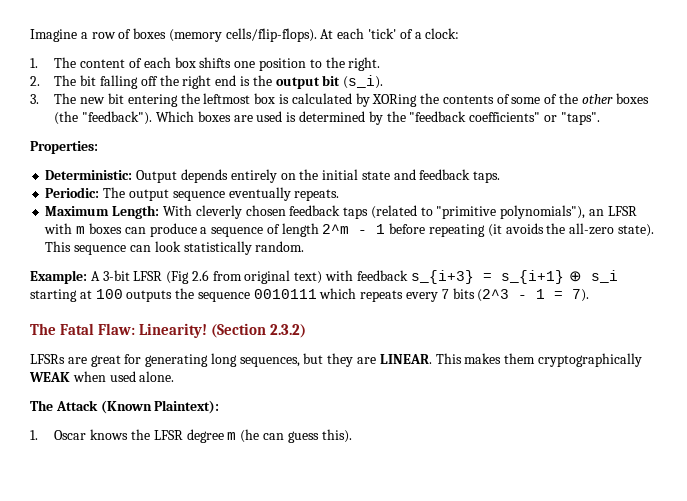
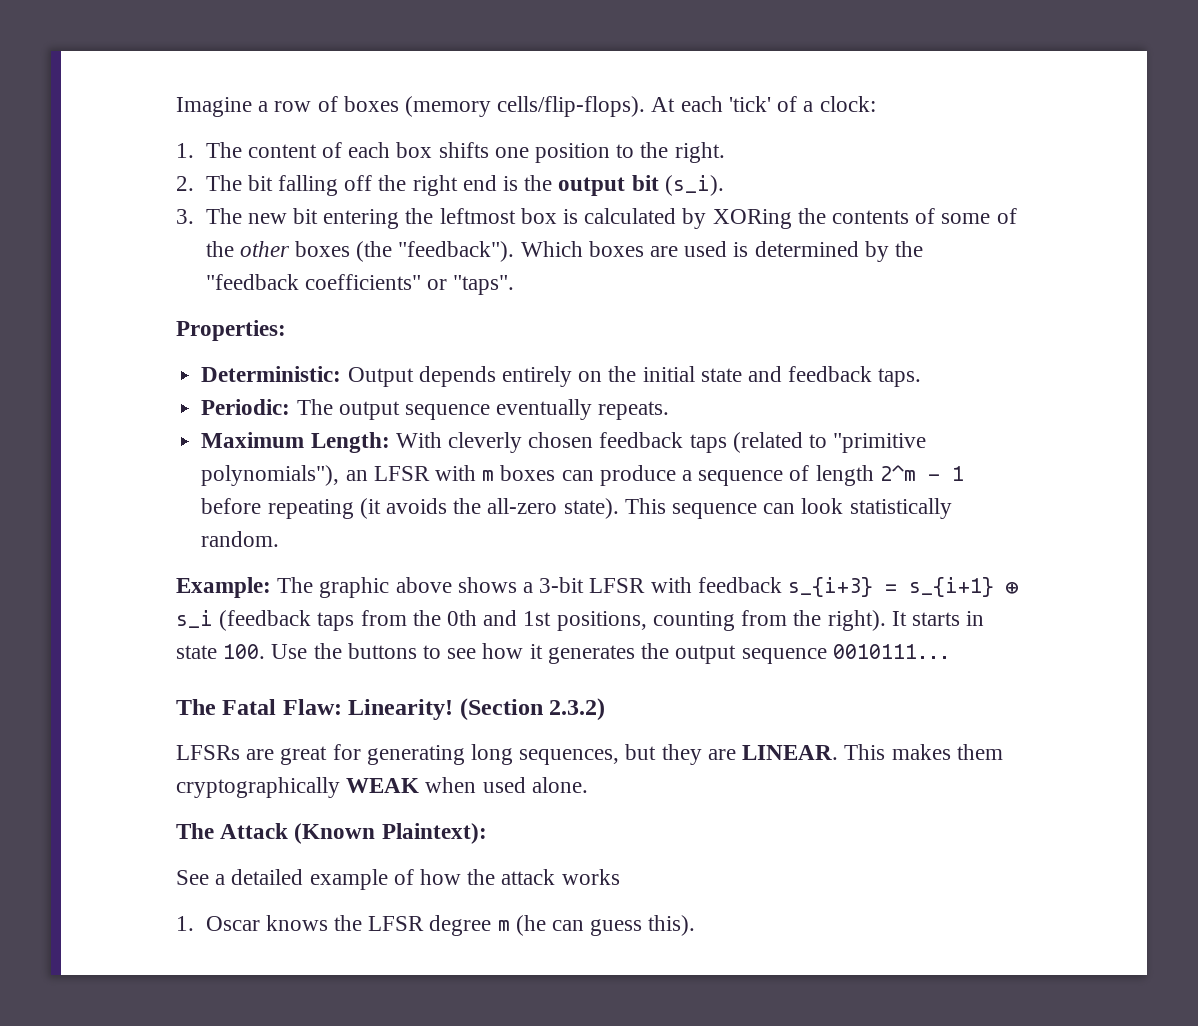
[90,270,323,284] A 3-bit LFSR (Fig 2.6 from original text) -> [277,577,646,598] The graphic above shows a 3-bit LFSR
[30,288,590,302] starting at 100 outputs the sequence 0010111 which repeats every 7 bits (2^3 - 1 = 7). -> [219,610,985,631] [176,643,950,664] (feedback taps from the 0th and 1st positions, counting from the right). It starts in state 100. Use the buttons to see how it generates the output sequence 0010111...
(220, 407) none -> [176,869,620,890] // See a detailed example of how the attack works

